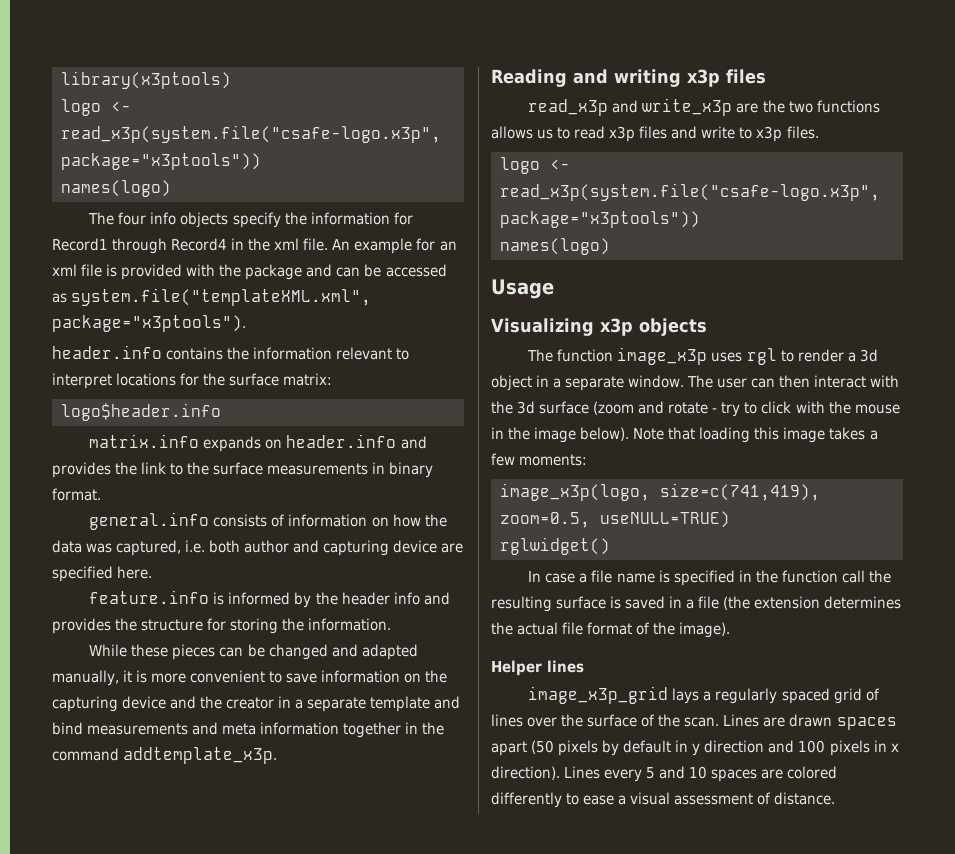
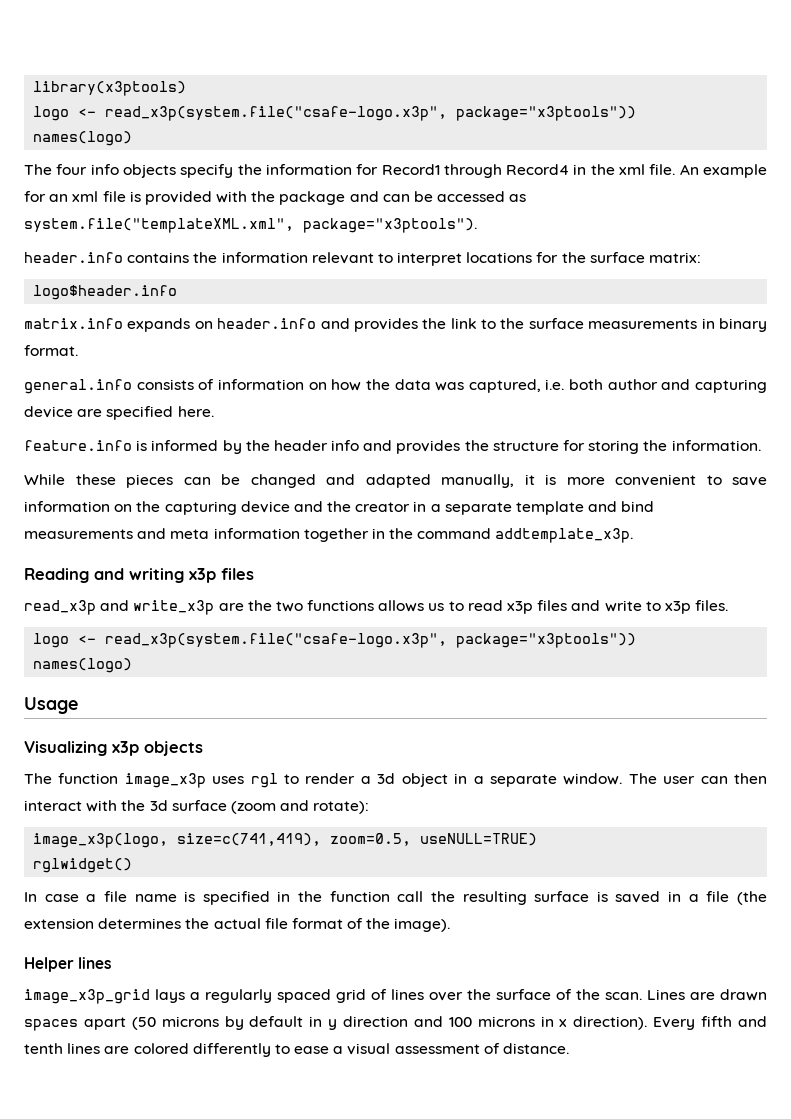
[668,401,900,417] [491,427,878,443] [491,453,588,466] rotate - try to click with the mouse in the image below). Note that loading this image takes a few moments: -> [313,801,370,814] rotate):
[558,740,599,756] pixels -> [161,1016,219,1027] microns
[829,740,870,756] pixels -> [477,1016,535,1027] microns
[564,766,758,782] Lines every 5 and 10 spaces -> [653,1016,767,1030] [24,1043,101,1054] Every fifth and tenth lines

